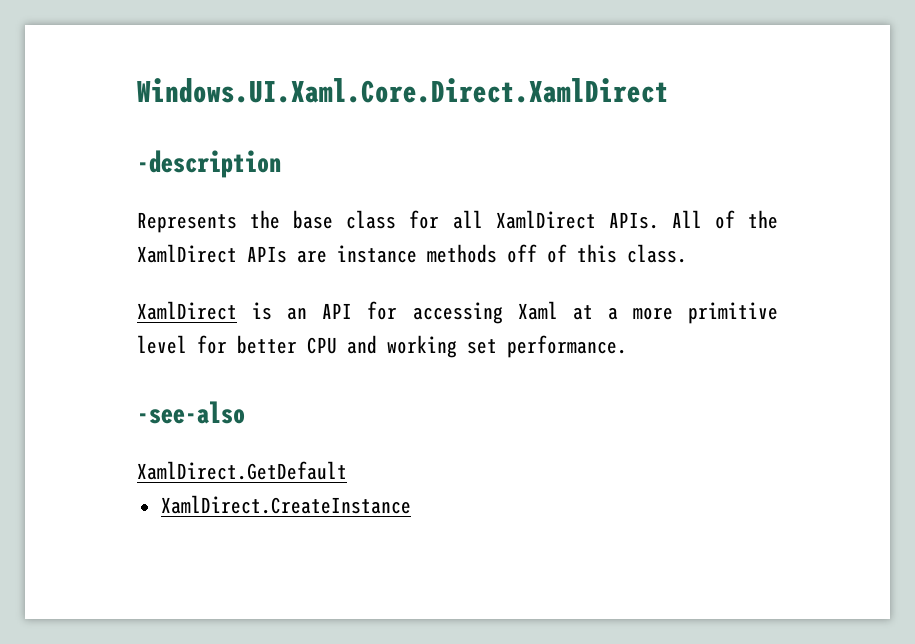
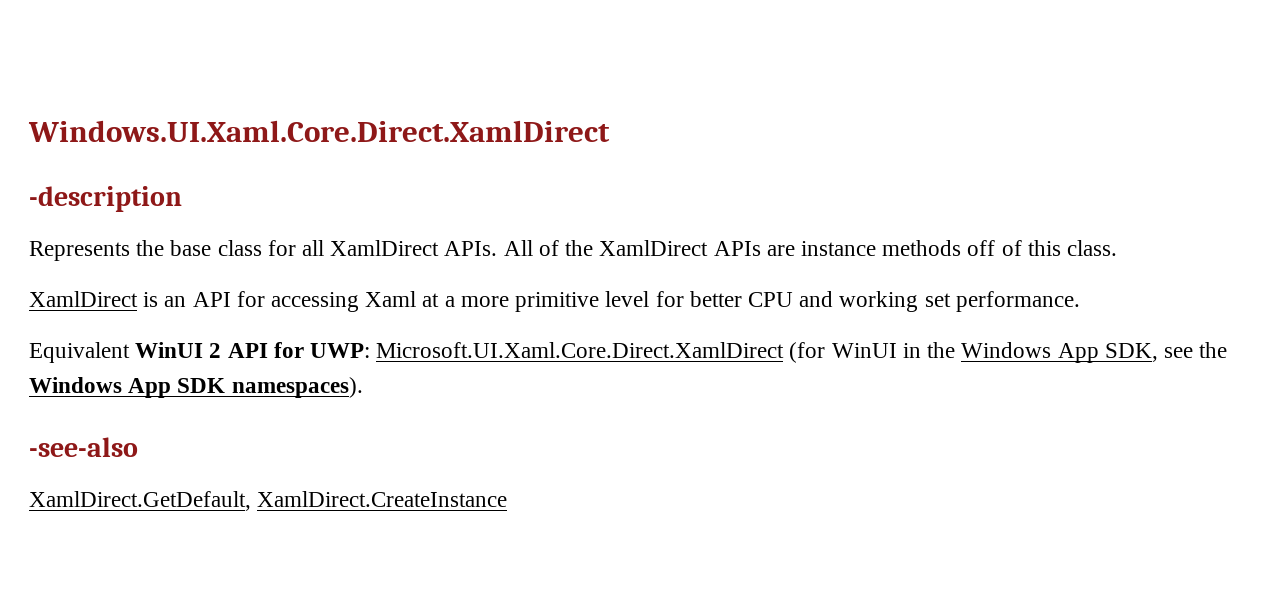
(627, 346) none -> [29,342,1228,363] [29,377,363,398] // Equivalent WinUI 2 API for UWP: Microsoft.UI.Xaml.Core.Direct.XamlDirect (for WinUI in the Windows App SDK, see the Windows App SDK namespaces).
[137,461,347,480] XamlDirect.GetDefault // -> [29,491,251,511] XamlDirect.GetDefault,

